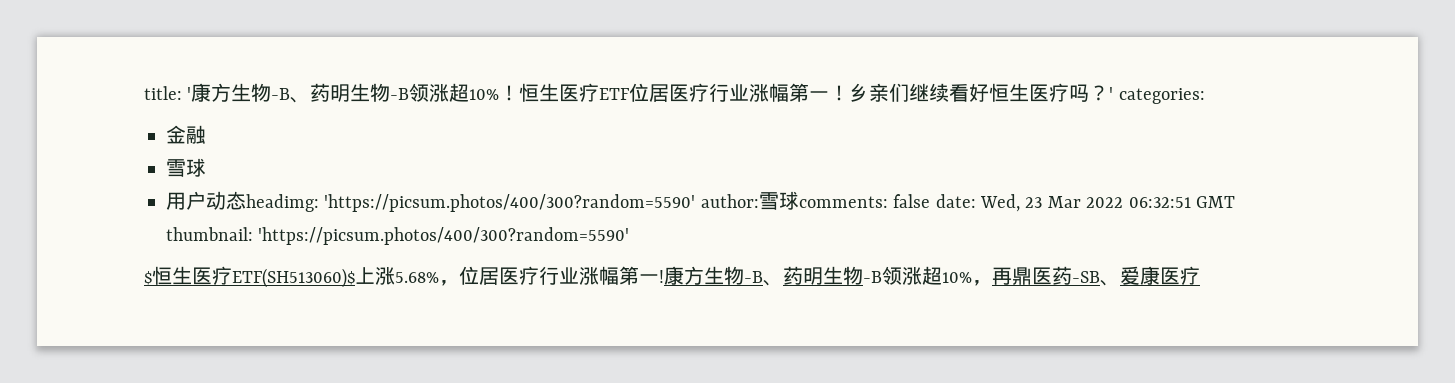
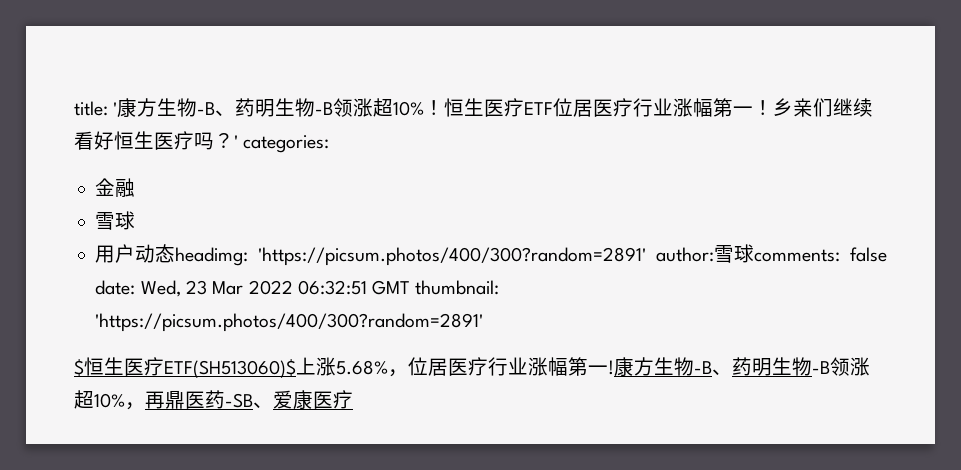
[324,194,696,212] 'https://picsum.photos/400/300?random=5590' -> [258,247,647,266] 'https://picsum.photos/400/300?random=2891'
[258,227,630,245] 'https://picsum.photos/400/300?random=5590' -> [95,313,484,332] 'https://picsum.photos/400/300?random=2891'

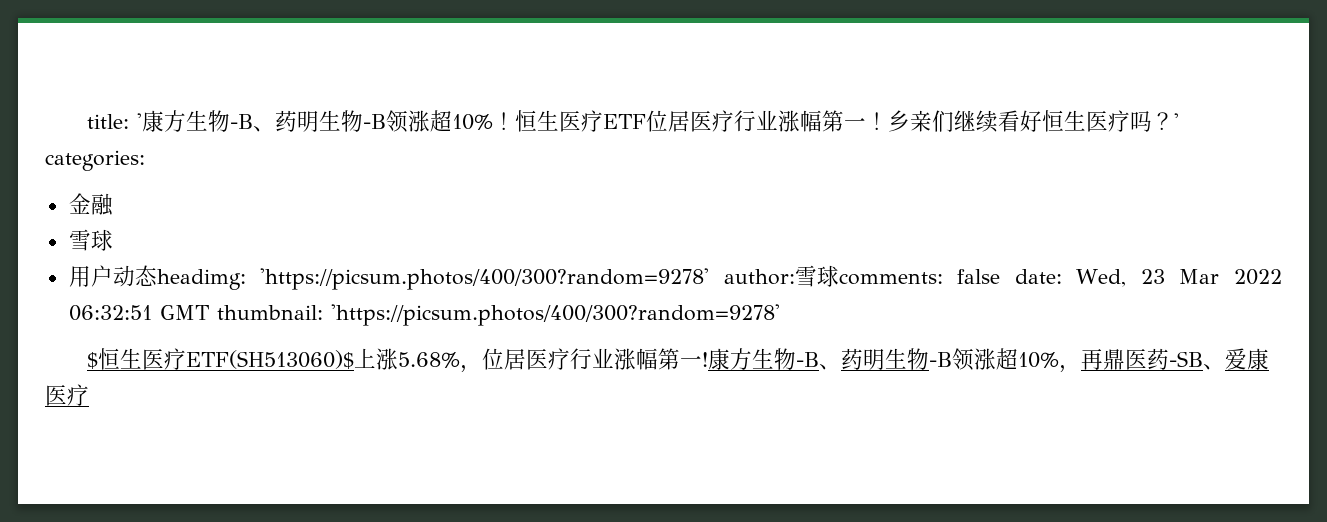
[258,247,647,266] 'https://picsum.photos/400/300?random=2891' -> [260,268,710,290] 'https://picsum.photos/400/300?random=9278'
[95,313,484,332] 'https://picsum.photos/400/300?random=2891' -> [330,304,780,326] 'https://picsum.photos/400/300?random=9278'

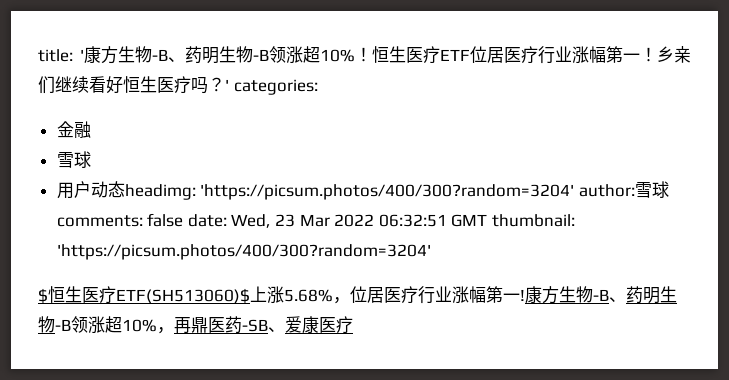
[260,268,710,290] 'https://picsum.photos/400/300?random=9278' -> [200,184,575,200] 'https://picsum.photos/400/300?random=3204'
[330,304,780,326] 'https://picsum.photos/400/300?random=9278' -> [56,244,431,260] 'https://picsum.photos/400/300?random=3204'

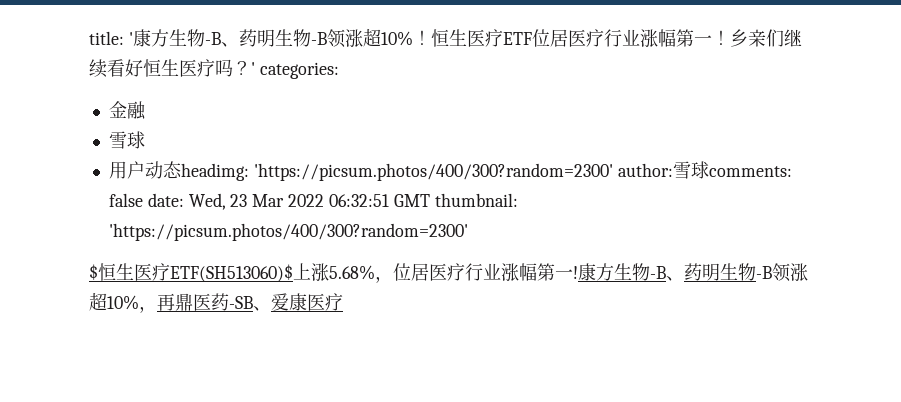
[200,184,575,200] 'https://picsum.photos/400/300?random=3204' -> [253,163,613,181] 'https://picsum.photos/400/300?random=2300'
[56,244,431,260] 'https://picsum.photos/400/300?random=3204' -> [108,223,468,241] 'https://picsum.photos/400/300?random=2300'

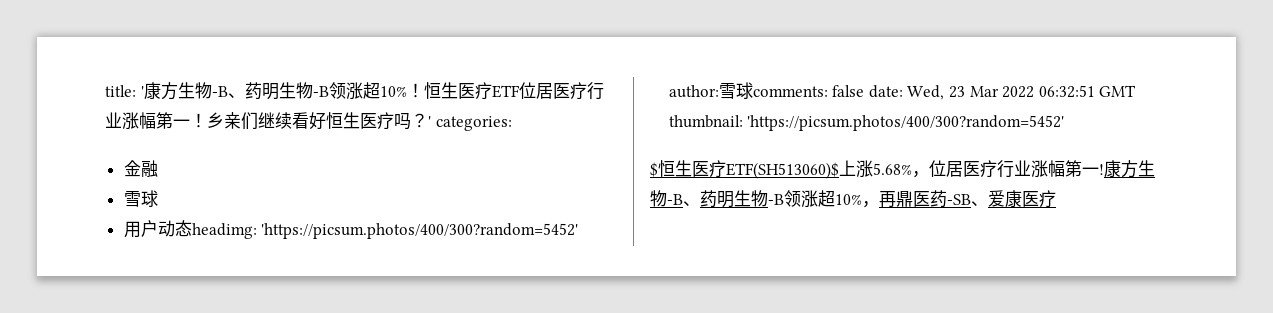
[253,163,613,181] 'https://picsum.photos/400/300?random=2300' -> [261,223,579,239] 'https://picsum.photos/400/300?random=5452'
[108,223,468,241] 'https://picsum.photos/400/300?random=2300' -> [747,115,1065,131] 'https://picsum.photos/400/300?random=5452'

